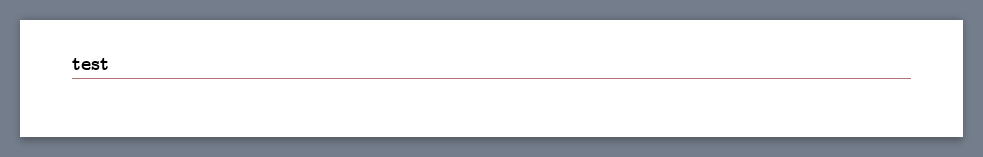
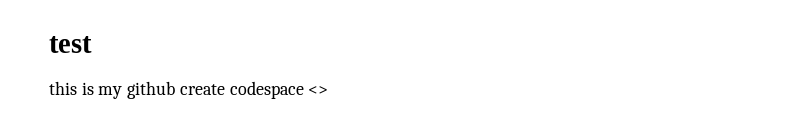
(109, 64) none -> [49,81,329,99] // this is my github create codespace <>

